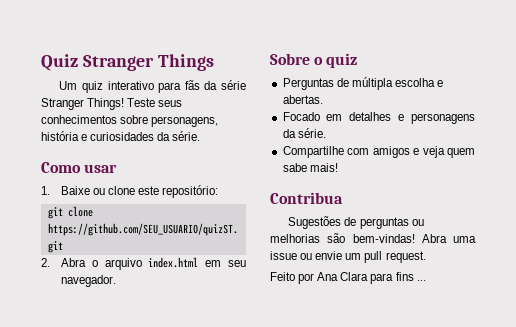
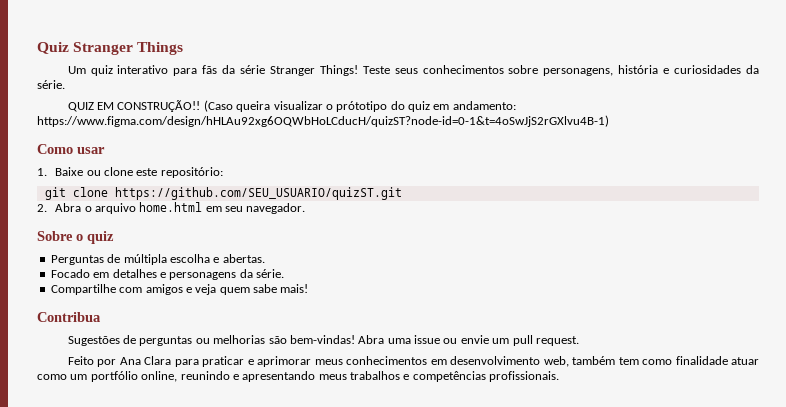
(201, 136) none -> [67,100,516,112] [37,115,609,127] // QUIZ EM CONSTRUÇÃO!! (Caso queira visualizar o prótotipo do quiz em andamento: https://www.figma.com/design/hHLAu92xg6OQWbHoLCducH/quizST?node-id=0-1&t=4oSwJjS2rGXlvu4B-1)
[148,257,199,268] index.html -> [139,202,203,212] home.html
[395,272,426,281] fins ... -> [202,356,760,367] [37,371,560,382] praticar e aprimorar meus conhecimentos em desenvolvimento web, também tem como finalidade atuar como um portfólio online, reunindo e apresentando meus trabalhos e competências profissionais.

